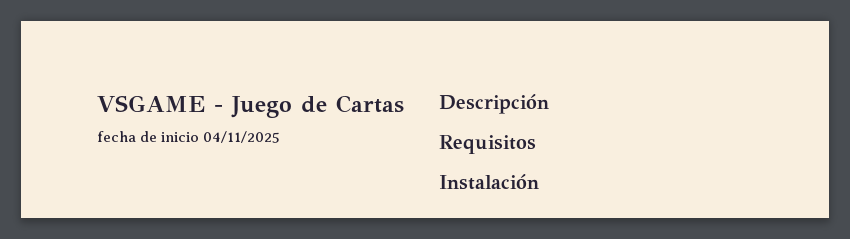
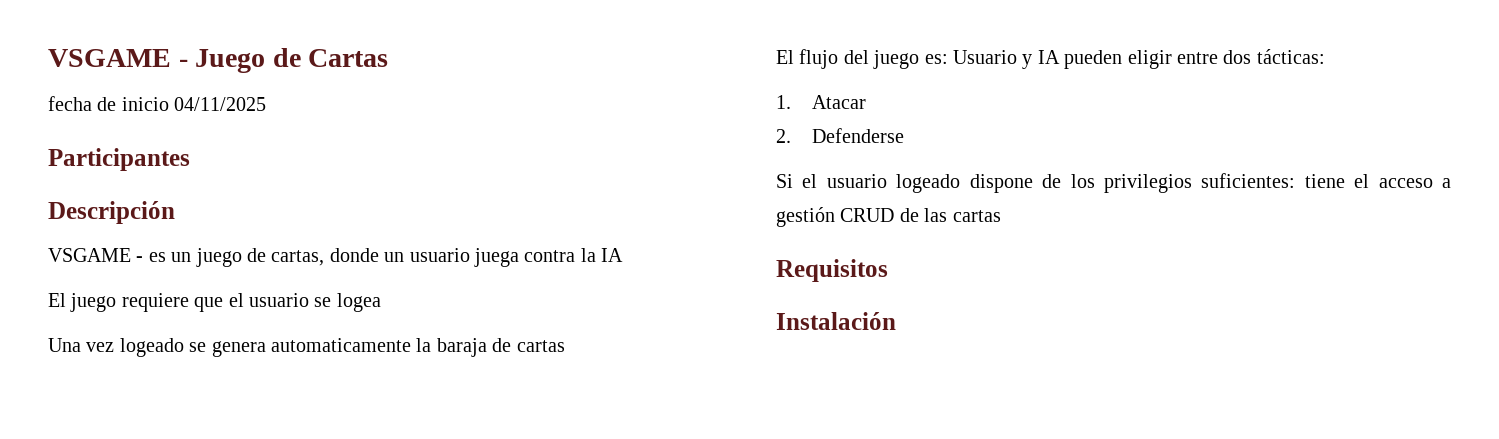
(281, 137) none -> [48,148,190,171] // Participantes
(549, 104) none -> [48,248,624,267] [48,293,381,312] [48,338,565,357] [776,49,1325,69] [776,95,867,109] [776,128,905,143] [776,173,1451,193] [776,207,1001,227] // VSGAME - es un juego de cartas, donde un usuario juega contra la IA // El juego requiere que el usuario se logea // Una vez logeado se genera automaticamente la baraja de cartas // El flujo del juego es: Usuario y IA pueden eligir entre dos tácticas: // 1. Atacar // 2. Defenderse // Si el usuario logeado dispone de los privilegios suficientes: tiene el acceso a gestión CRUD de las cartas

